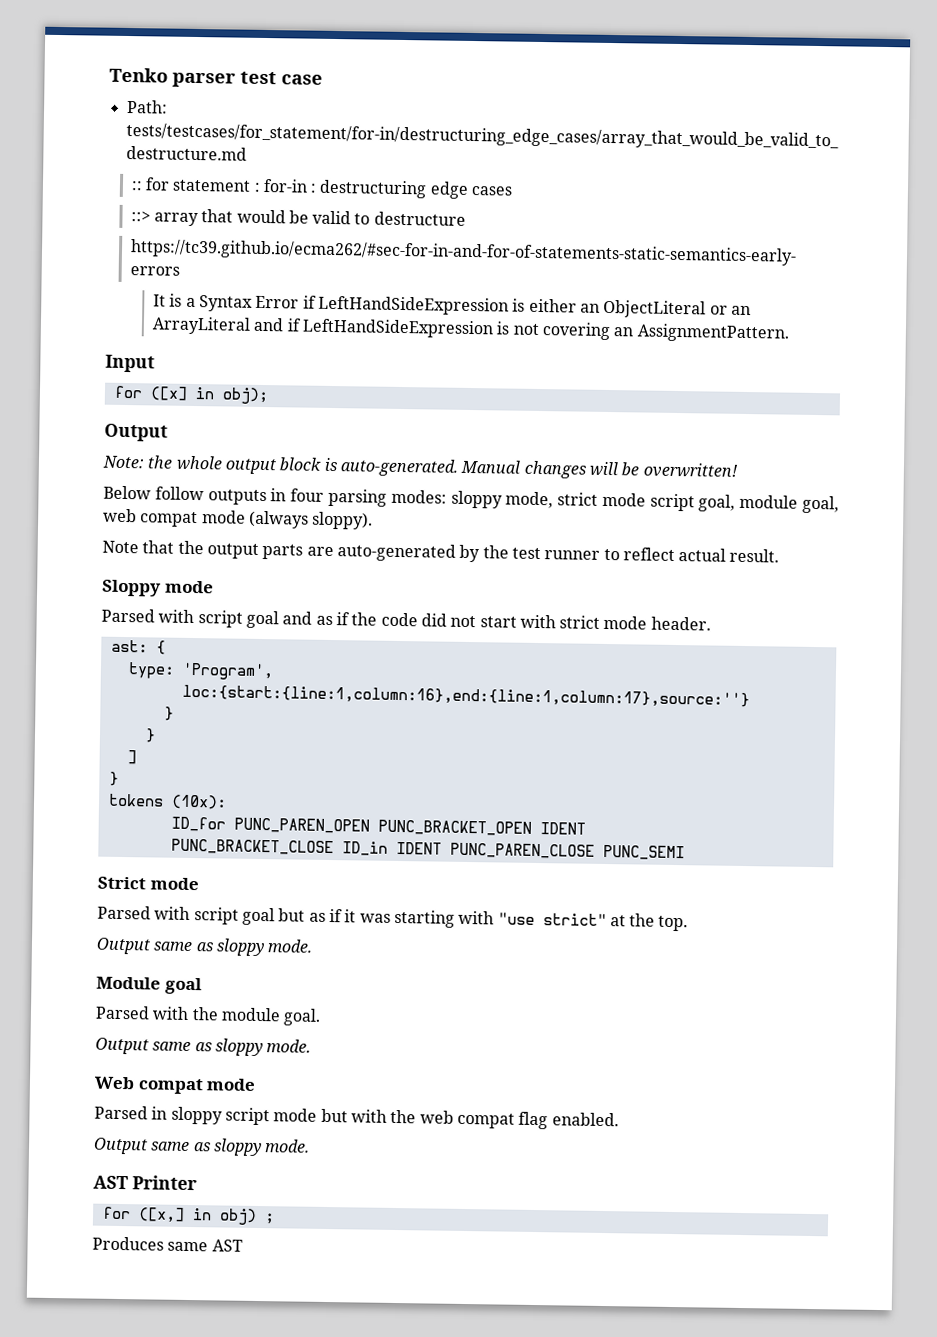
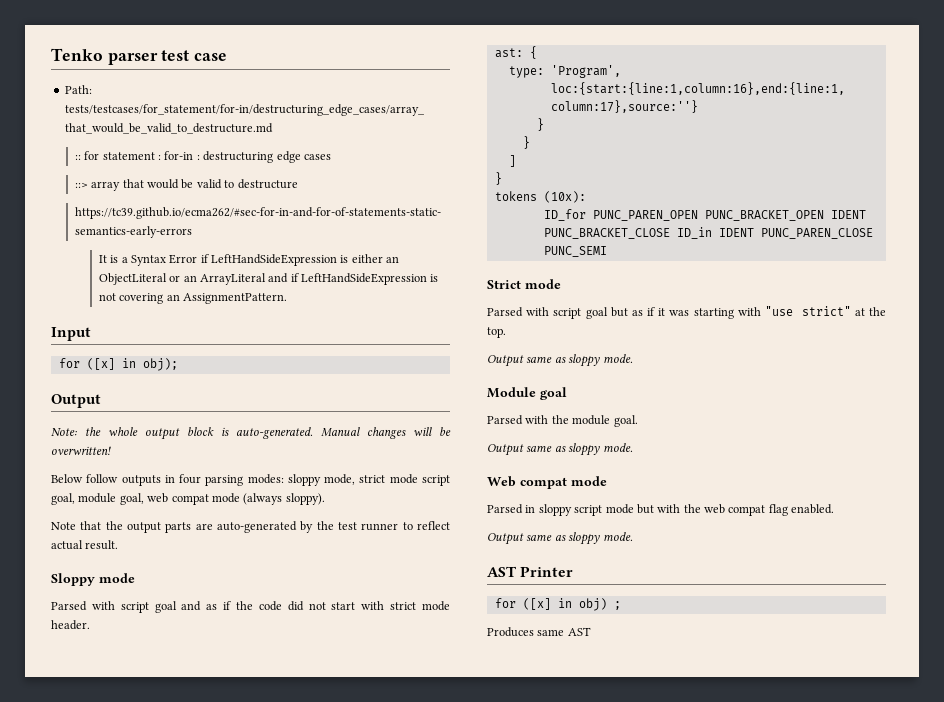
[137,1207,185,1223] ([x,] -> [522,598,551,610] ([x]

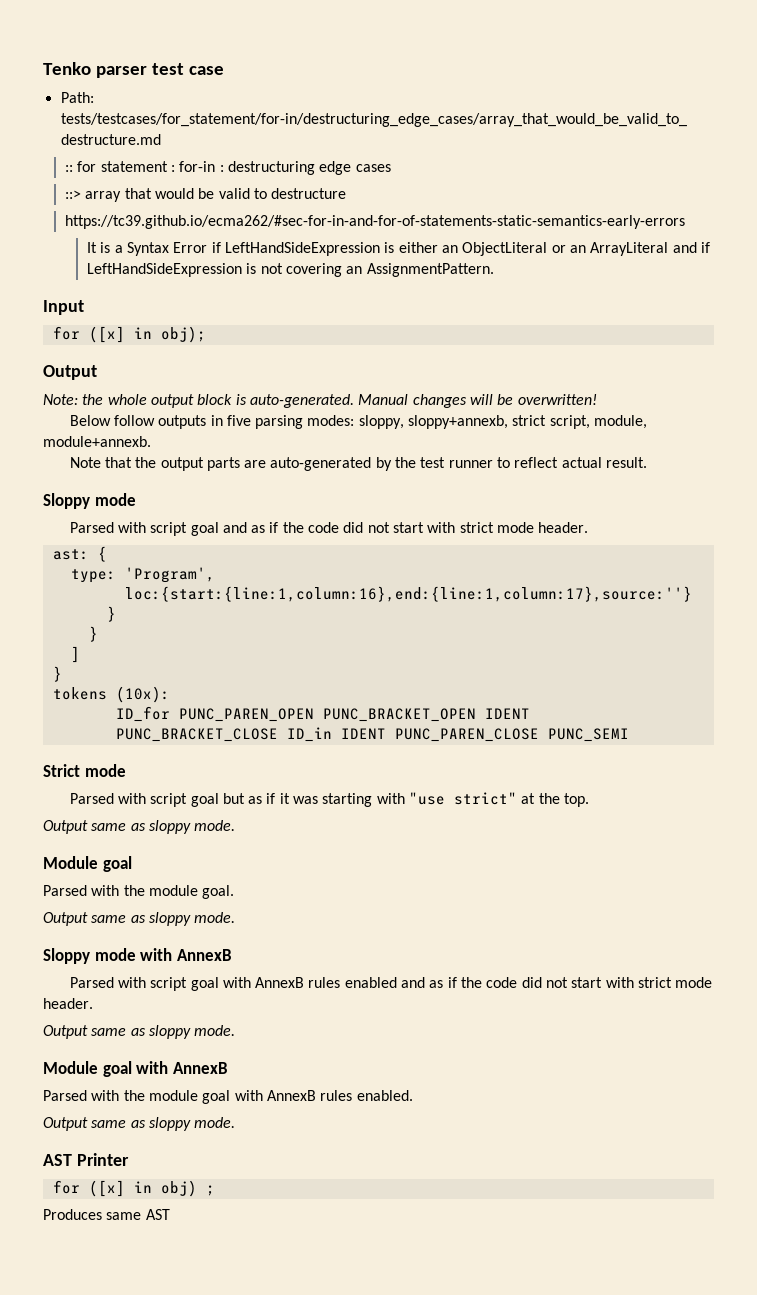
[179,474,202,484] four -> [226,415,251,426] five
[287,474,450,486] [51,493,325,505] sloppy mode, strict mode script goal, module goal, web compat mode (always sloppy). -> [358,415,648,429] [43,436,151,447] sloppy, sloppy+annexb, strict script, module, module+annexb.
[487,476,607,489] [487,504,788,516] Web compat mode // Parsed in sloppy script mode but with the web compat flag -> [43,948,232,964] [69,977,713,991] [43,998,93,1009] [43,1025,236,1039] [43,1061,228,1077] [43,1090,353,1104] Sloppy mode with AnnexB // Parsed with script goal with AnnexB rules enabled and as if the code did not start with strict mode header. // Output same as sloppy mode. // Module goal with AnnexB // Parsed with the module goal with AnnexB rules

